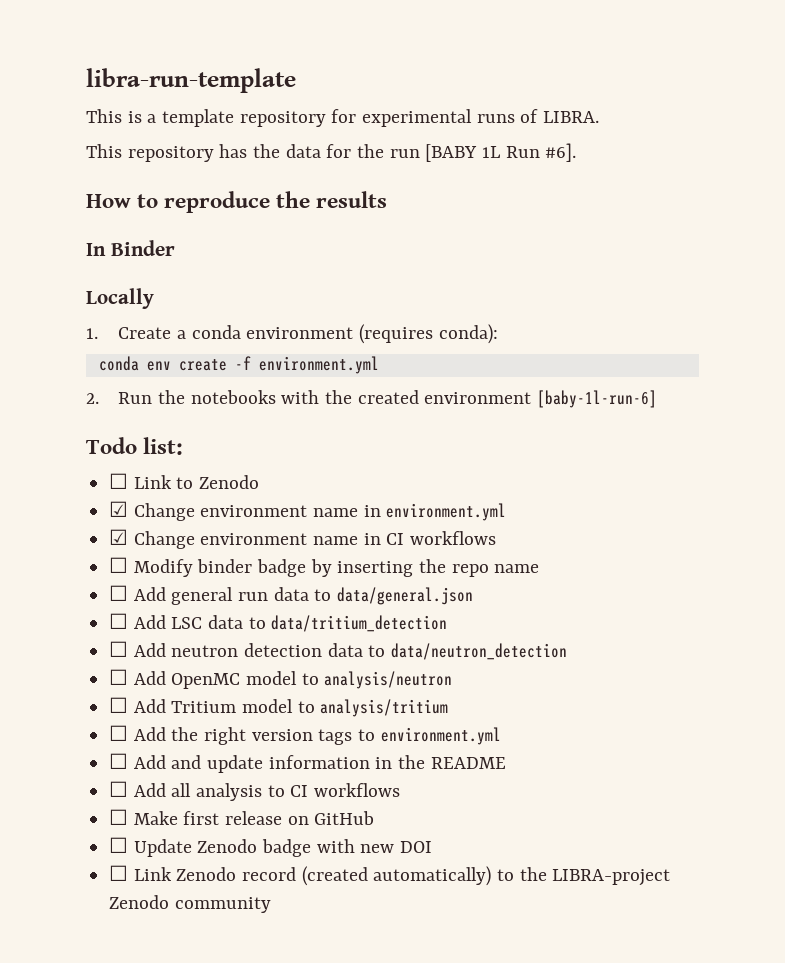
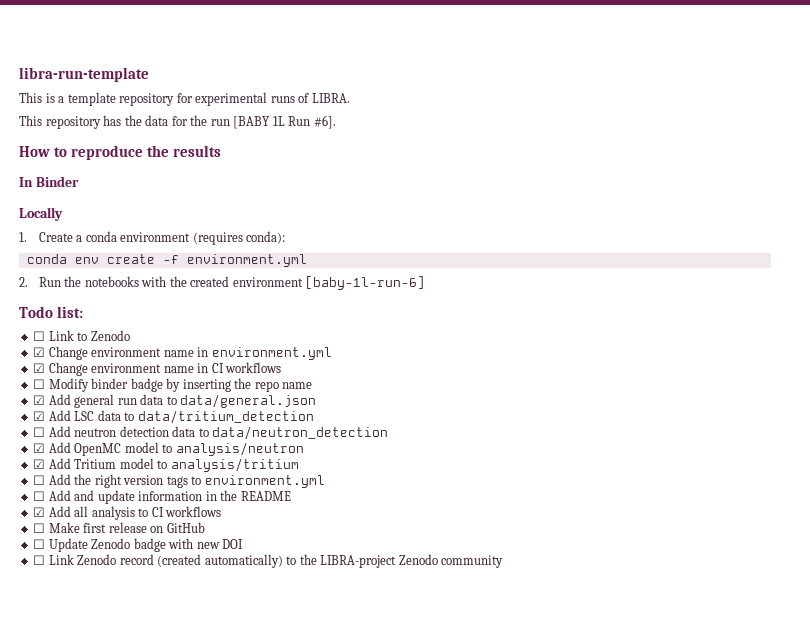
[109,585,129,601] ☐ -> [33,395,46,405] ☑
[109,613,129,629] ☐ -> [33,411,46,421] ☑
[109,669,129,685] ☐ -> [33,443,46,453] ☑
[109,697,129,713] ☐ -> [33,459,46,469] ☑
[109,781,129,797] ☐ -> [33,507,46,517] ☑

